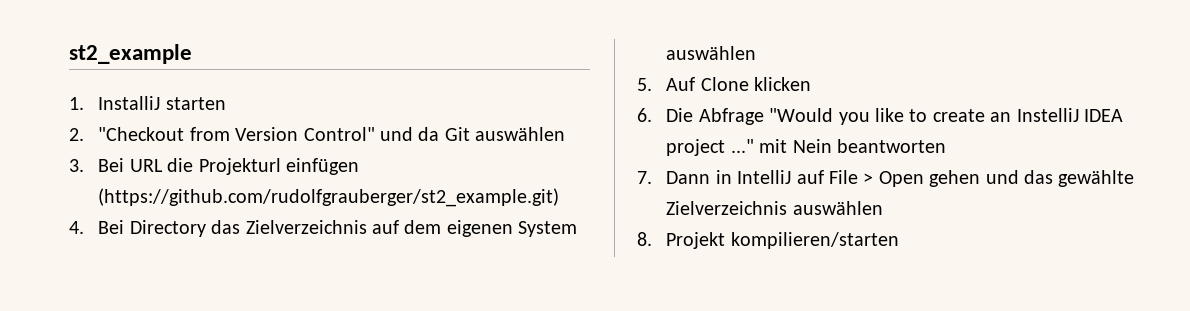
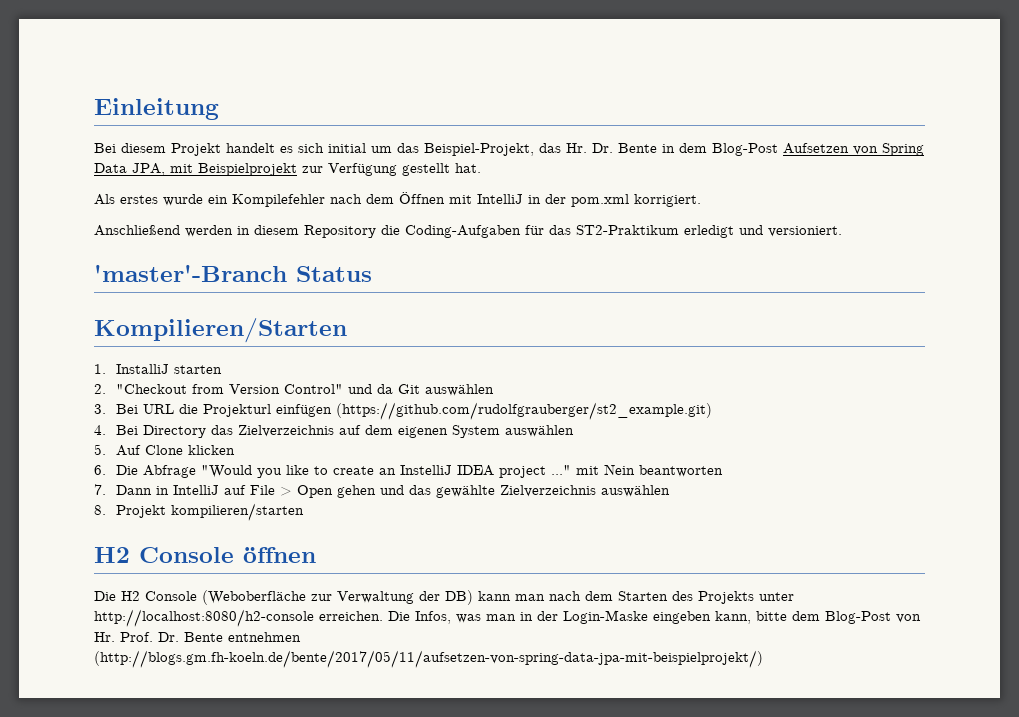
[69,44,192,64] st2_example -> [94,98,219,120] [94,143,924,156] [94,163,481,176] [94,192,701,207] [94,225,842,238] [94,264,372,282] [94,318,347,343] Einleitung // Bei diesem Projekt handelt es sich initial um das Beispiel-Projekt, das Hr. Dr. Bente in dem Blog-Post Aufsetzen von Spring Data JPA, mit Beispielprojekt zur Verfügung gestellt hat. // Als erstes wurde ein Kompilefehler nach dem Öffnen mit IntelliJ in der pom.xml korrigiert. // Anschließend werden in diesem Repository die Coding-Aufgaben für das ST2-Praktikum erledigt und versioniert. // 'master'-Branch Status // Kompilieren/Starten
(899, 240) none -> [94,547,316,563] [94,590,794,605] [94,609,921,627] [94,632,301,642] [94,650,763,668] // H2 Console öffnen // Die H2 Console (Weboberfläche zur Verwaltung der DB) kann man nach dem Starten des Projekts unter http://localhost:8080/h2-console erreichen. Die Infos, was man in der Login-Maske eingeben kann, bitte dem Blog-Post von Hr. Prof. Dr. Bente entnehmen (http://blogs.gm.fh-koeln.de/bente/2017/05/11/aufsetzen-von-spring-data-jpa-mit-beispielprojekt/)

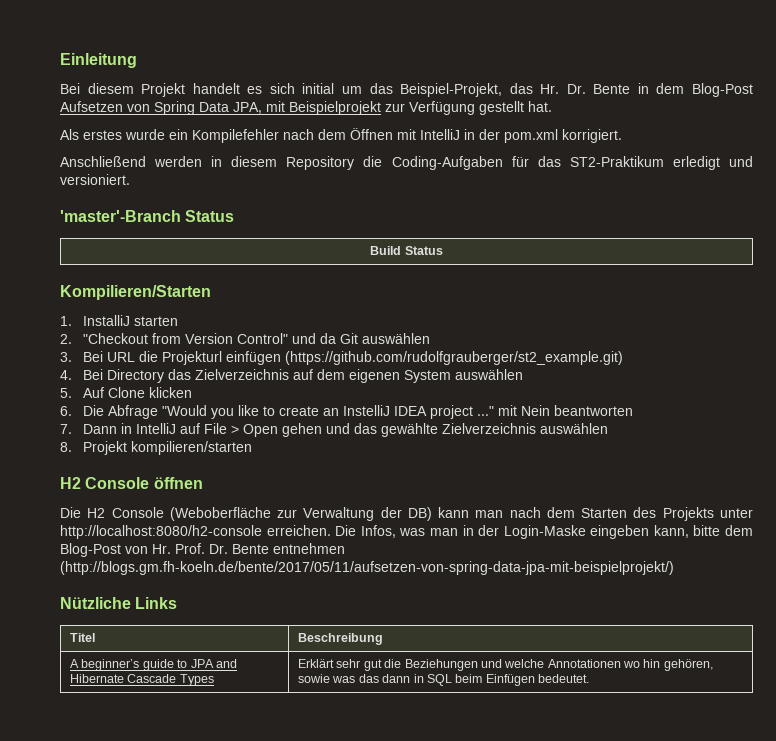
(372, 274) none -> [370,246,443,255] // Build Status
(763, 659) none -> [60,597,178,609] [70,633,96,642] [298,633,384,645] [70,659,237,671] [70,674,214,686] [298,659,713,671] [298,674,590,686] // Nützliche Links // Titel | Beschreibung // A beginner’s guide to JPA and Hibernate Cascade Types | Erklärt sehr gut die Beziehungen und welche Annotationen wo hin gehören, sowie was das dann in SQL beim Einfügen bedeutet.

